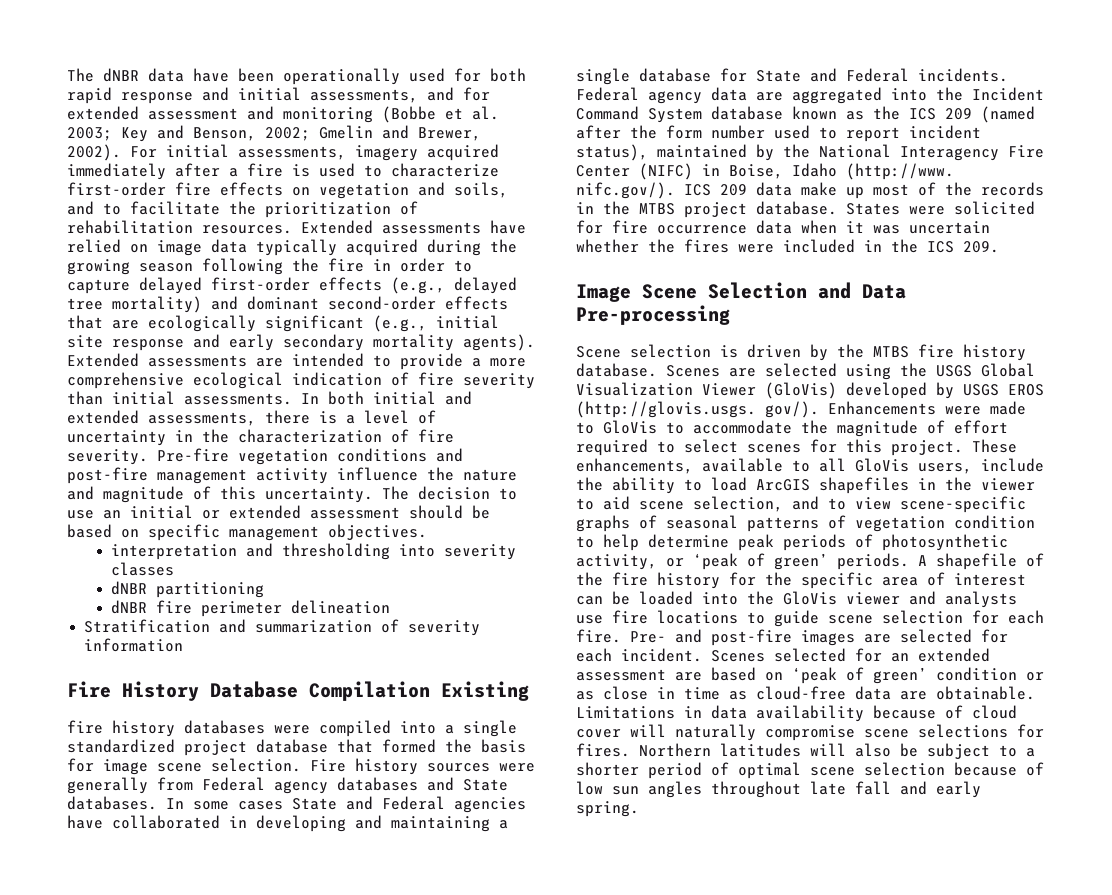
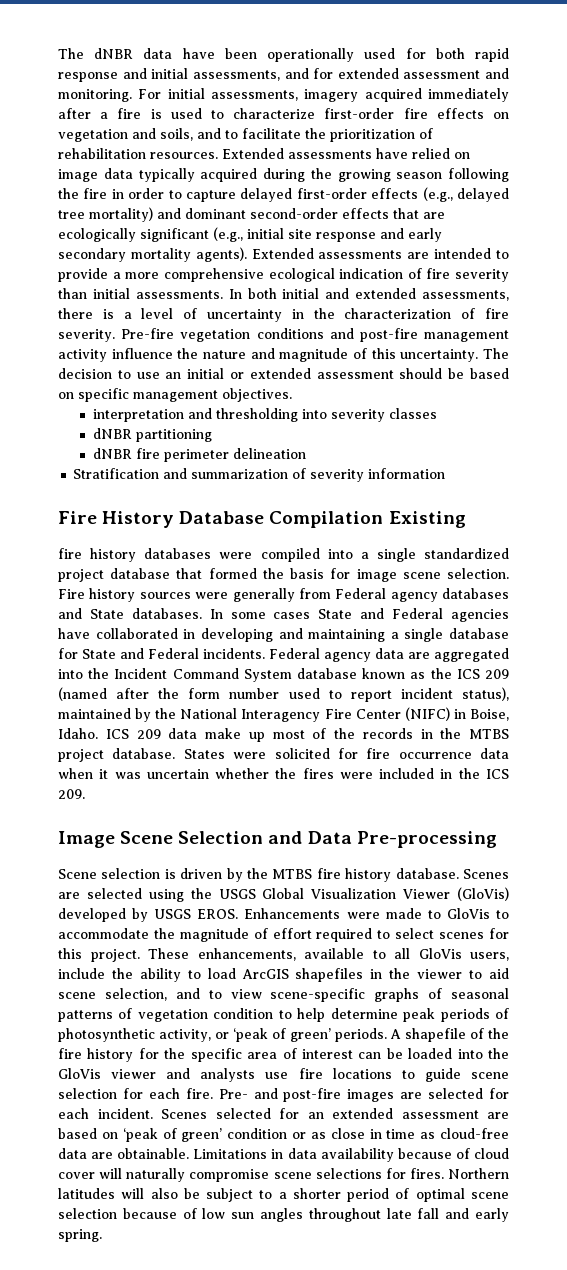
[283,106,499,123] [67,125,481,142] [67,144,121,161] monitoring (Bobbe et al. 2003; Key and Benson, 2002; Gmelin and Brewer, 2002). -> [58,89,132,102] monitoring.
[792,163,954,180] [576,182,675,199] Idaho (http://www. nifc.gov/). -> [58,728,98,739] Idaho.
[1008,384,1044,396] [576,401,819,418] EROS (http://glovis.usgs. gov/). -> [197,909,239,919] EROS.

